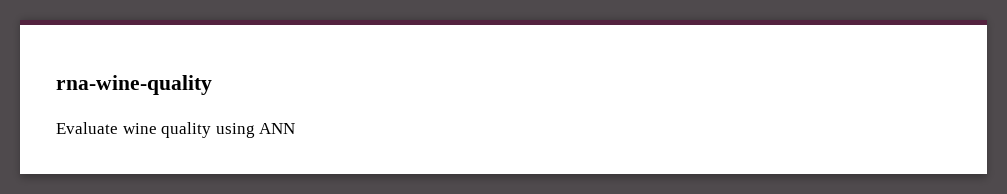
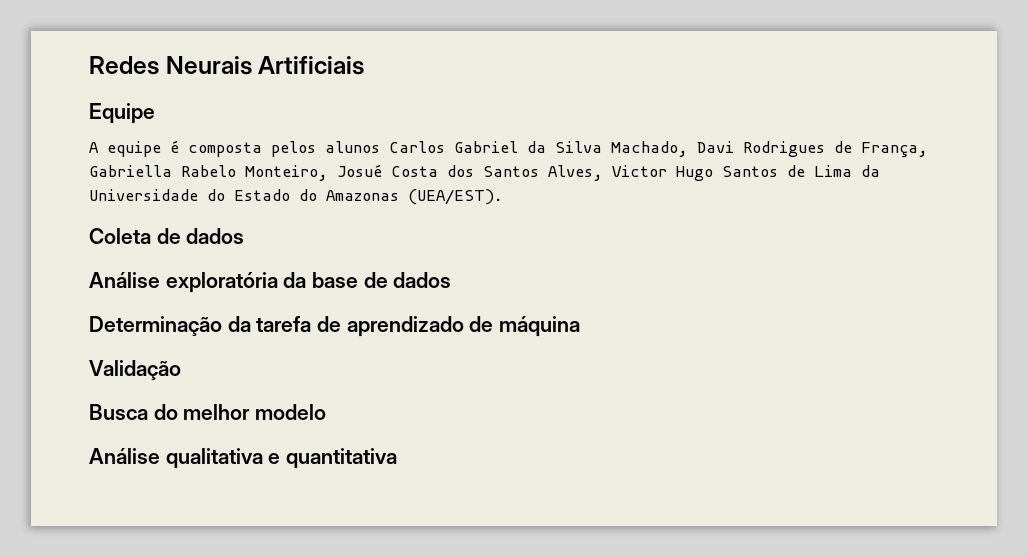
[56,75,212,95] [56,122,296,138] rna-wine-quality // Evaluate wine quality using ANN -> [89,56,365,75] [89,103,155,124] [89,140,928,158] [89,164,880,181] [89,189,503,205] [89,228,245,244] [89,272,452,293] [89,316,581,337] [89,360,181,380] [89,404,327,420] [89,448,398,469] Redes Neurais Artificiais // Equipe // A equipe é composta pelos alunos Carlos Gabriel da Silva Machado, Davi Rodrigues de França, Gabriella Rabelo Monteiro, Josué Costa dos Santos Alves, Victor Hugo Santos de Lima da Universidade do Estado do Amazonas (UEA/EST). // Coleta de dados // Análise exploratória da base de dados // Determinação da tarefa de aprendizado de máquina // Validação // Busca do melhor modelo // Análise qualitativa e quantitativa

